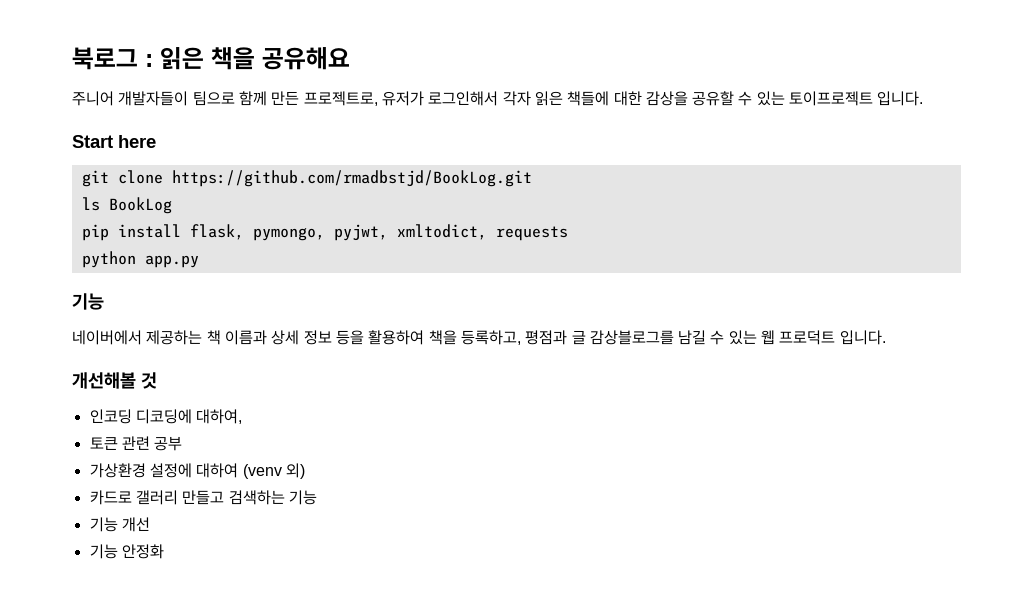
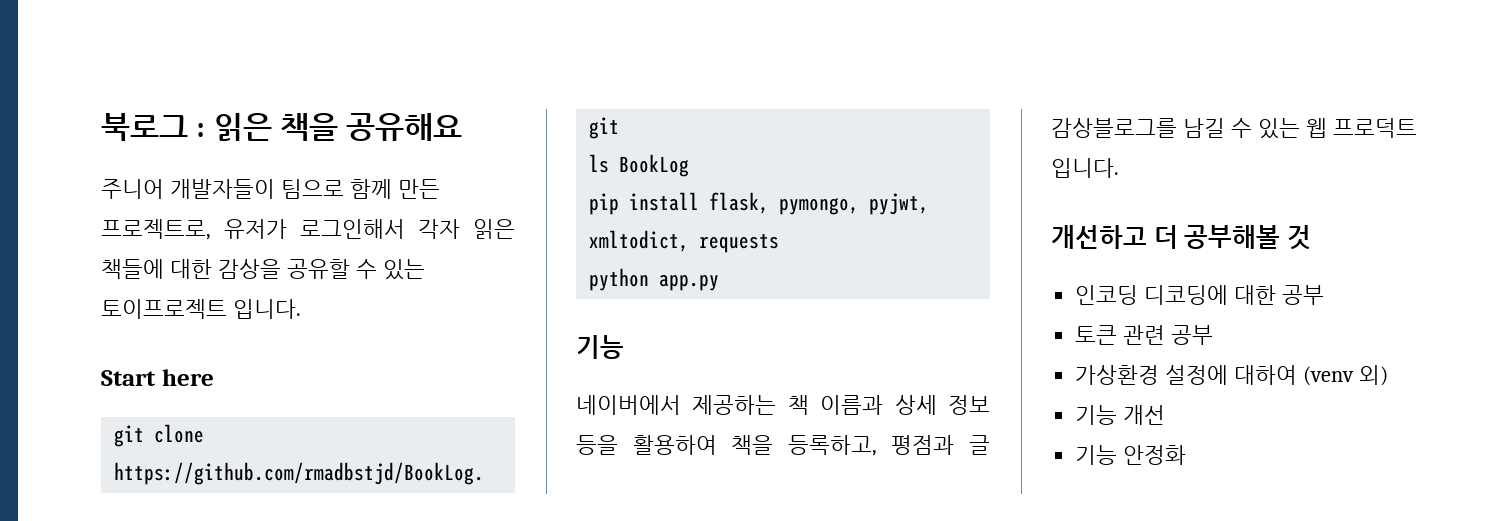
[72,372,136,389] 개선해볼 -> [1051,225,1281,249] 개선하고 더 공부해볼
[196,409,243,424] 대하여, -> [1234,285,1325,305] 대한 공부
[89,490,317,505] // 카드로 갤러리 만들고 검색하는 기능 -> (1388, 375) none

